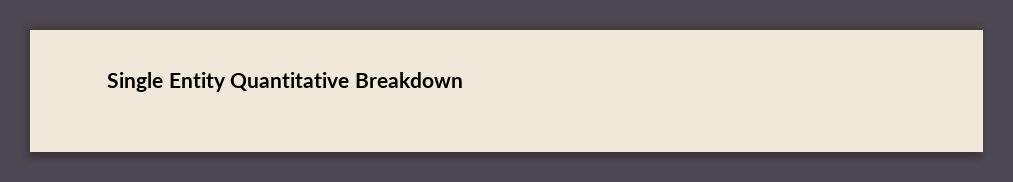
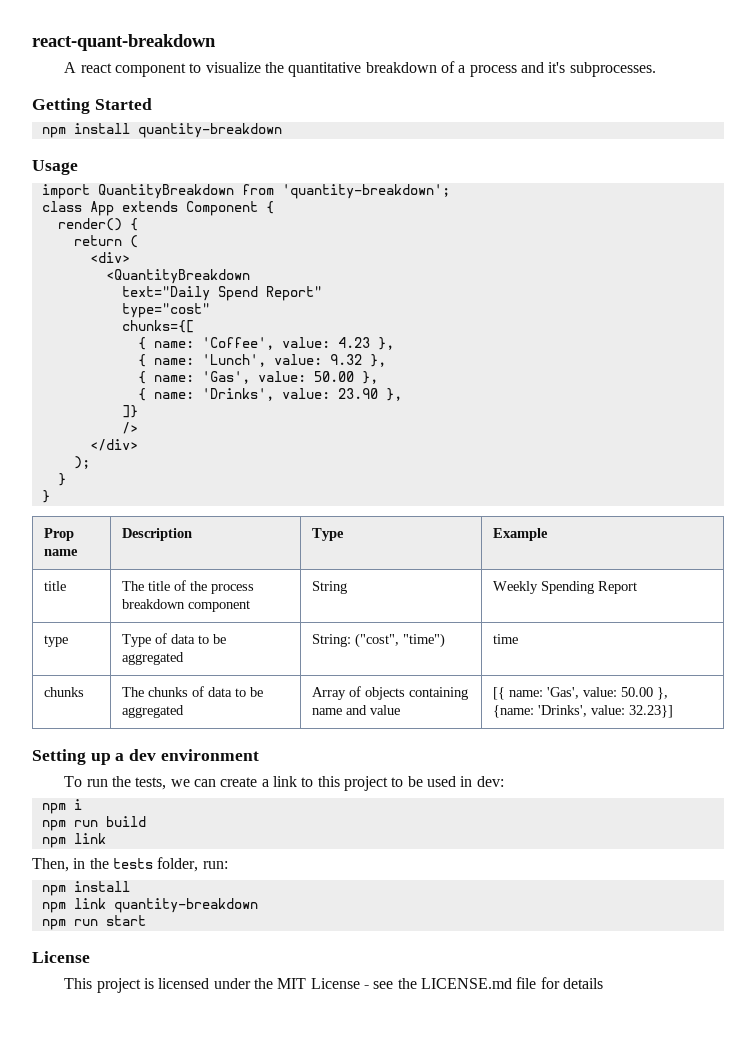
[107,72,463,92] Single Entity Quantitative Breakdown -> [32,34,216,51] [64,61,656,77] [32,98,152,114] [41,123,282,138] [32,160,78,175] [41,184,450,199] [41,201,274,216] [57,218,138,231] [73,235,138,248] [89,252,130,263] [105,269,250,284] [121,286,322,301] [121,303,210,318] [121,320,194,333] [137,337,394,350] [137,354,386,367] [137,371,378,384] [137,388,402,401] [121,405,138,418] [121,422,138,434] [89,439,138,451] [73,456,90,469] [57,473,66,486] [41,490,50,503] [44,528,75,541] [44,549,79,556] [122,528,193,541] [312,528,345,541] [493,528,549,541] [44,581,67,591] [122,580,255,594] [122,599,251,612] [312,581,348,594] [493,581,638,594] [44,635,69,647] [122,633,227,647] [122,652,185,665] [312,633,446,648] [493,634,519,644] [44,687,85,697] [122,686,264,697] [122,705,185,718] [312,686,469,700] [312,705,401,715] [493,687,669,700] [493,705,674,718] [32,749,259,765] [64,776,504,791] [41,799,82,814] [41,816,146,831] [41,833,106,848] [32,857,228,872] [41,881,130,896] [41,898,258,913] [41,915,146,930] [32,951,90,963] [64,977,603,993] react-quant-breakdown // A react component to visualize the quantitative breakdown of a process and it's subprocesses. // Getting Started // npm install quantity-breakdown // Usage // import QuantityBreakdown from 'quantity-breakdown'; // class App extends Component { // render() { // return ( // <div> // <QuantityBreakdown // text="Daily Spend Report" // type="cost" // chunks={[ // { name: 'Coffee', value: 4.23 }, // { name: 'Lunch', value: 9.32 }, // { name: 'Gas', value: 50.00 }, // { name: 'Drinks', value: 23.90 }, // ]} // /> // </div> // ); // } // } // Prop name | Description | Type | Example // title | The title of the process breakdown component | String | Weekly Spending Report // type | Type of data to be aggregated | String: ("cost", "time") | time // chunks | The chunks of data to be aggregated | Array of objects containing name and value | [{ name: 'Gas', value: 50.00 }, {name: 'Drinks', value: 32.23}] // Setting up a dev environment // To run the tests, we can create a link to this project to be used in dev: // npm i // npm run build // npm link // Then, in the tests folder, run: // npm install // npm link quantity-breakdown // npm run start // License // This project is licensed under the MIT License - see the LICENSE.md file for details

